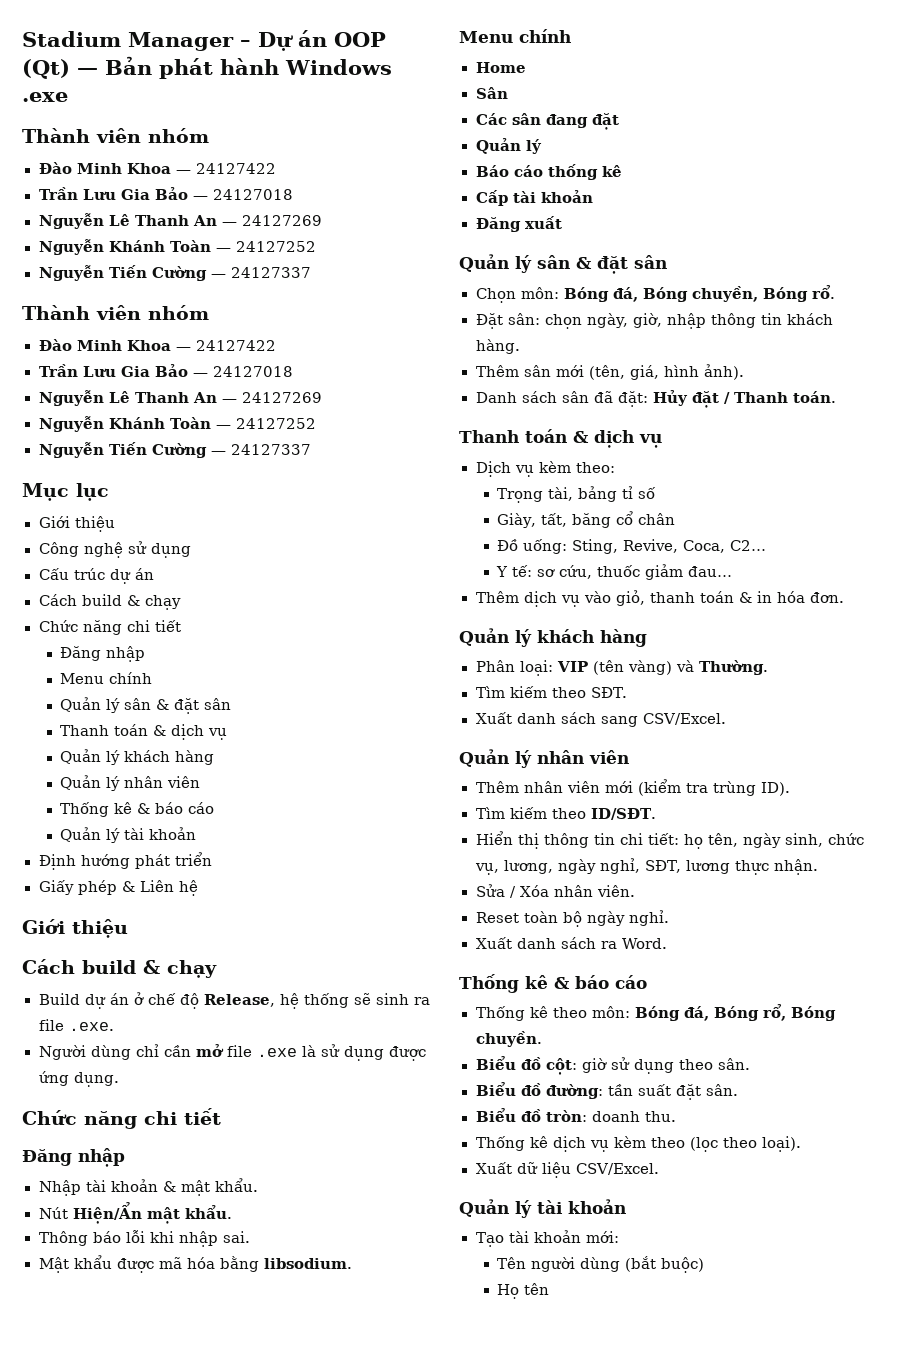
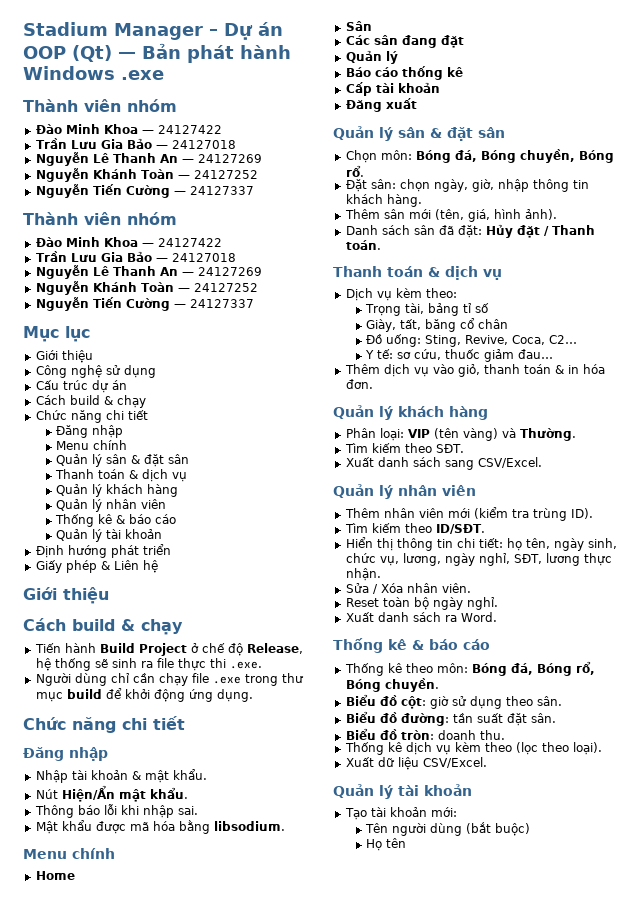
[38,993,129,1009] Build dự án -> [34,643,187,656] Tiến hành Build Project
(64, 1025) none -> [177,658,226,671] thực thi
[195,1044,224,1057] mở -> [158,673,188,686] chạy
[301,1044,426,1061] là sử dụng được -> [244,673,304,686] [35,688,185,702] trong thư mục build để khởi động

